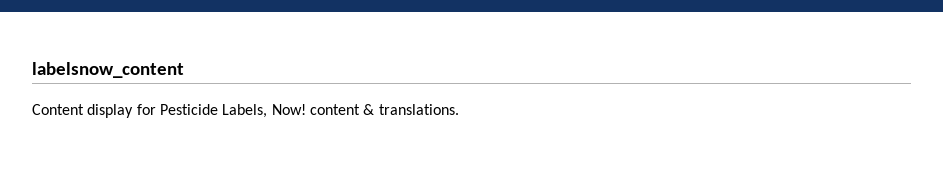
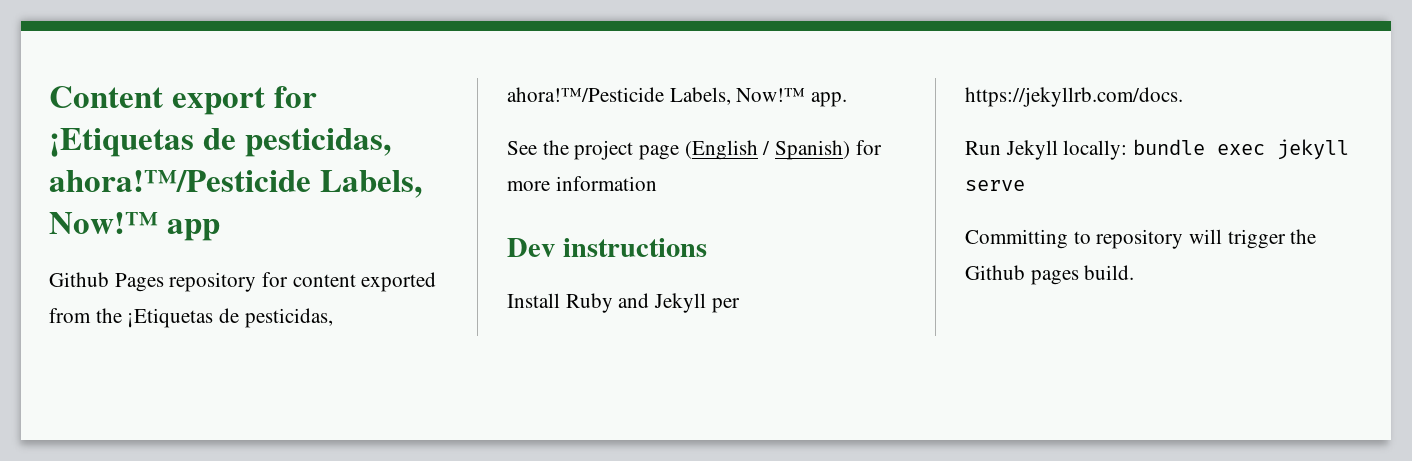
[32,62,184,78] [32,104,459,118] labelsnow_content // Content display for Pesticide Labels, Now! content & translations. -> [49,86,317,115] [49,128,391,157] [49,170,422,198] [49,212,220,241] [49,272,437,292] [49,308,333,328] [507,87,848,107] [507,140,882,160] [507,176,657,191] [507,238,707,257] [507,293,740,313] [965,87,1183,107] [965,139,1350,160] [965,180,1025,191] [965,229,1317,249] [965,265,1135,285] Content export for ¡Etiquetas de pesticidas, ahora!™/Pesticide Labels, Now!™ app // Github Pages repository for content exported from the ¡Etiquetas de pesticidas, ahora!™/Pesticide Labels, Now!™ app. // See the project page (English / Spanish) for more information // Dev instructions // Install Ruby and Jekyll per https://jekyllrb.com/docs. // Run Jekyll locally: bundle exec jekyll serve // Committing to repository will trigger the Github pages build.

